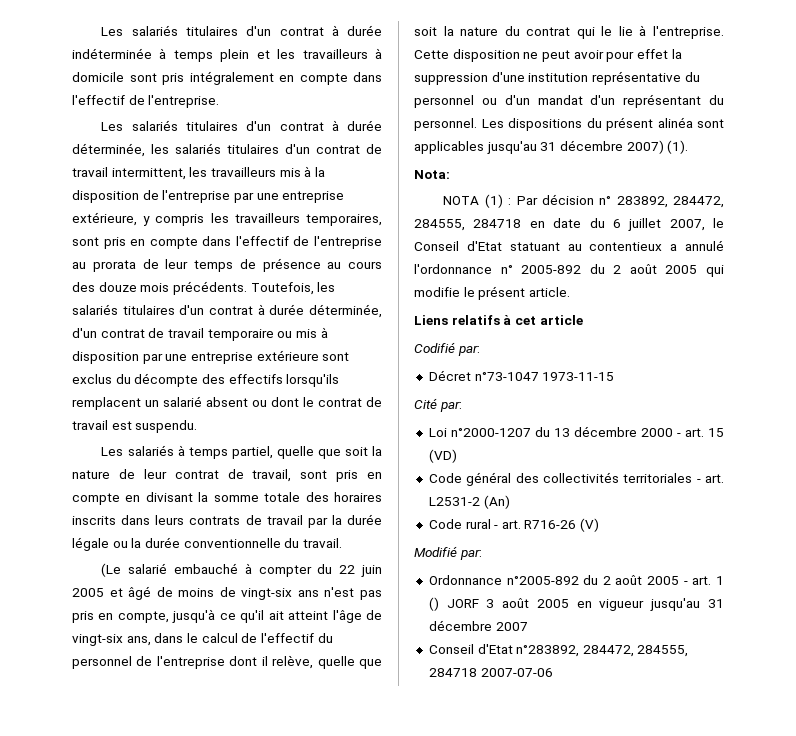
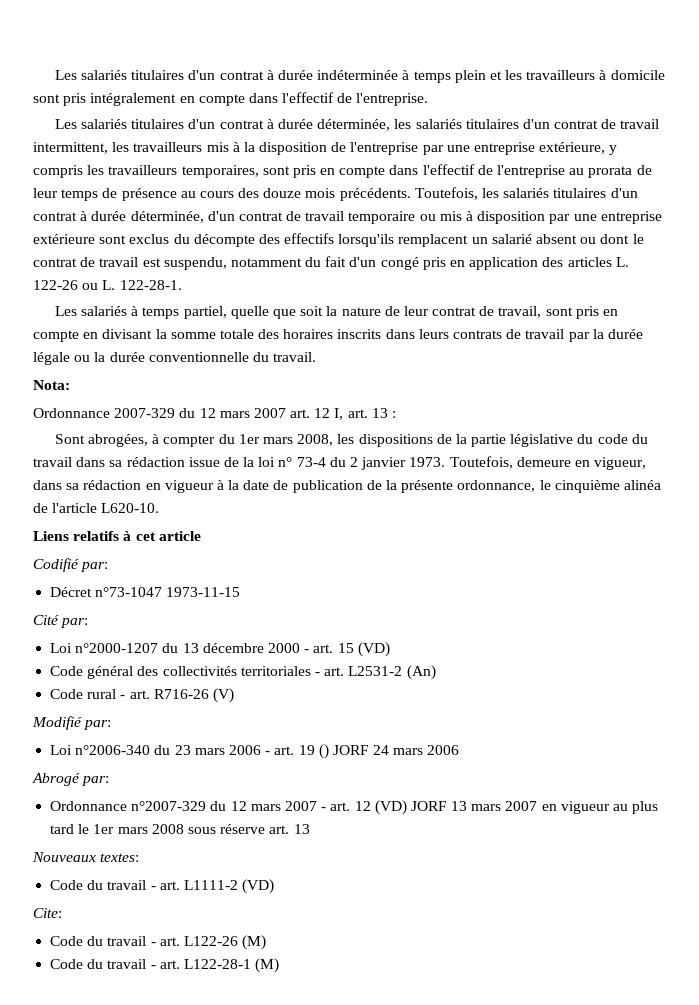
[135,420,198,433] suspendu. -> [163,256,629,270] [33,280,182,290] suspendu, notamment du fait d'un congé pris en application des articles L. 122-26 ou L. 122-28-1.
[101,563,383,577] [72,586,382,600] [72,609,383,623] [72,633,333,646] [72,655,383,669] [414,25,724,39] [414,49,682,62] [414,71,700,85] [414,94,724,108] [414,117,724,131] [414,140,689,154] [414,170,450,179] [443,194,724,208] [414,218,724,231] [414,240,724,251] [414,264,724,277] [414,286,570,300] (Le salarié embauché à compter du 22 juin 2005 et âgé de moins de vingt-six ans n'est pas pris en compte, jusqu'à ce qu'il ait atteint l'âge de vingt-six ans, dans le calcul de l'effectif du personnel de l'entreprise dont il relève, quelle que soit la nature du contrat qui le lie à l'entreprise. Cette disposition ne peut avoir pour effet la suppression d'une institution représentative du personnel ou d'un mandat d'un représentant du personnel. Les dispositions du présent alinéa sont applicables jusqu'au 31 décembre 2007) (1). // Nota: // NOTA (1) : Par décision n° 283892, 284472, 284555, 284718 en date du 6 juillet 2007, le Conseil d'Etat statuant au contentieux a annulé l'ordonnance n° 2005-892 du 2 août 2005 qui modifie le présent article. -> [33,380,70,390] [33,408,397,420] [54,434,648,447] [33,456,647,470] [33,480,661,493] [33,503,160,513] Nota: // Ordonnance 2007-329 du 12 mars 2007 art. 12 I, art. 13 : // Sont abrogées, à compter du 1er mars 2008, les dispositions de la partie législative du code du travail dans sa rédaction issue de la loi n° 73-4 du 2 janvier 1973. Toutefois, demeure en vigueur, dans sa rédaction en vigueur à la date de publication de la présente ordonnance, le cinquième alinéa de l'article L620-10.
[428,575,724,585] Ordonnance n°2005-892 du 2 août 2005 - art. 1 -> [50,745,315,755] Loi n°2006-340 du 23 mars 2006 - art. 19
[486,598,724,611] [428,620,528,631] [428,644,689,657] [428,668,553,677] 3 août 2005 en vigueur jusqu'au 31 décembre 2007 // Conseil d'Etat n°283892, 284472, 284555, 284718 2007-07-06 -> [373,745,460,755] [32,773,110,786] [50,800,659,815] [50,824,310,834] [32,852,140,862] [50,879,275,894] [33,908,62,918] [50,935,267,950] [50,958,280,973] 24 mars 2006 // Abrogé par: // Ordonnance n°2007-329 du 12 mars 2007 - art. 12 (VD) JORF 13 mars 2007 en vigueur au plus tard le 1er mars 2008 sous réserve art. 13 // Nouveaux textes: // Code du travail - art. L1111-2 (VD) // Cite: // Code du travail - art. L122-26 (M) // Code du travail - art. L122-28-1 (M)

